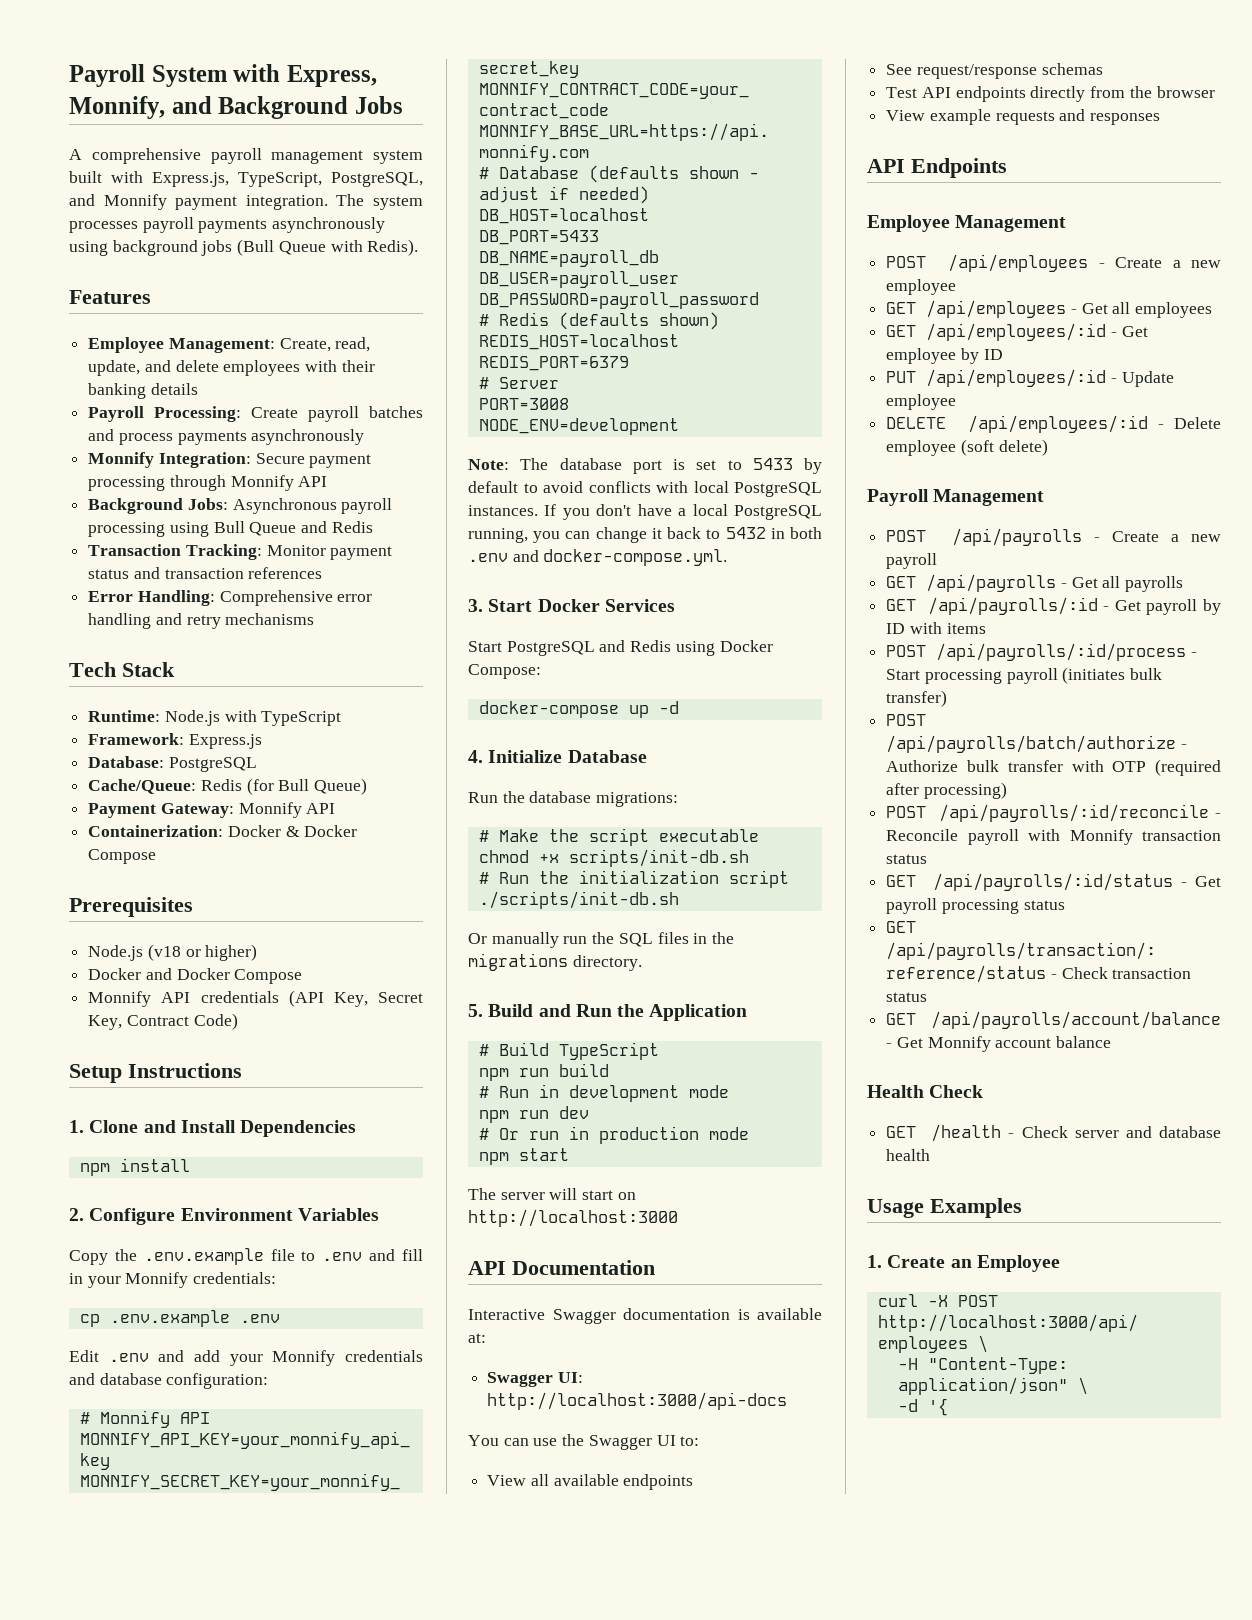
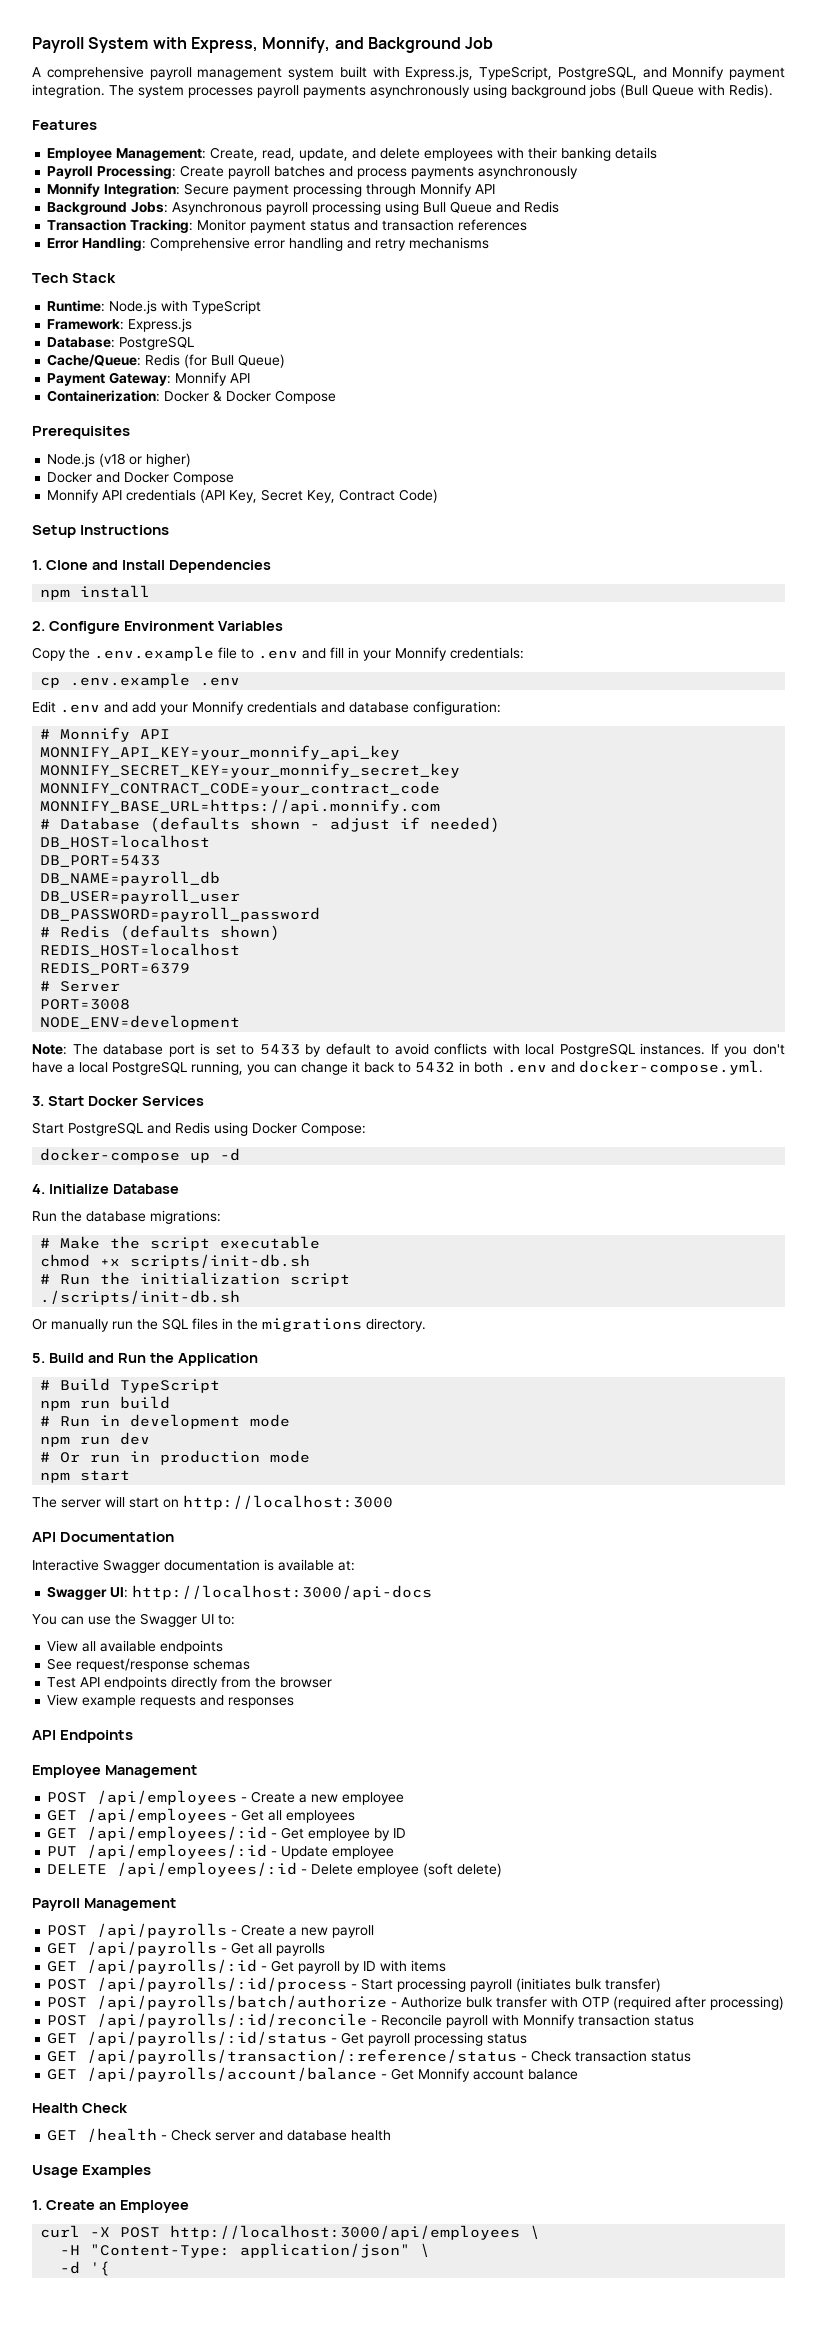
[354,96,403,114] Jobs -> [465,37,494,49] Job

